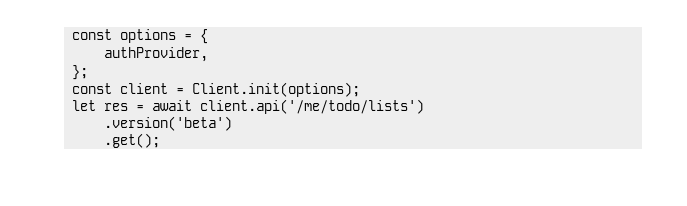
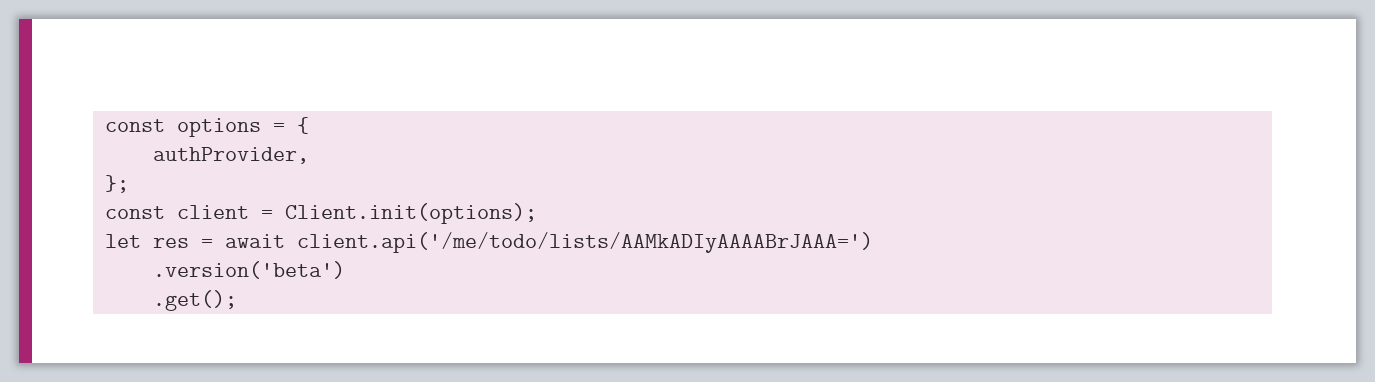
[200,99,425,114] client.api('/me/todo/lists') -> [297,232,873,253] client.api('/me/todo/lists/AAMkADIyAAAABrJAAA=')

